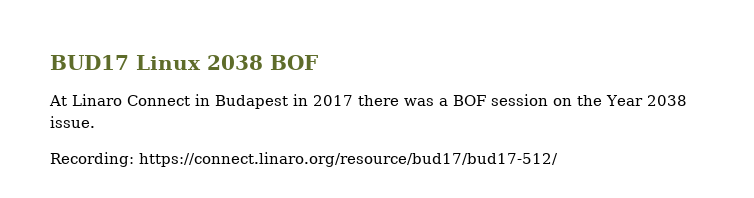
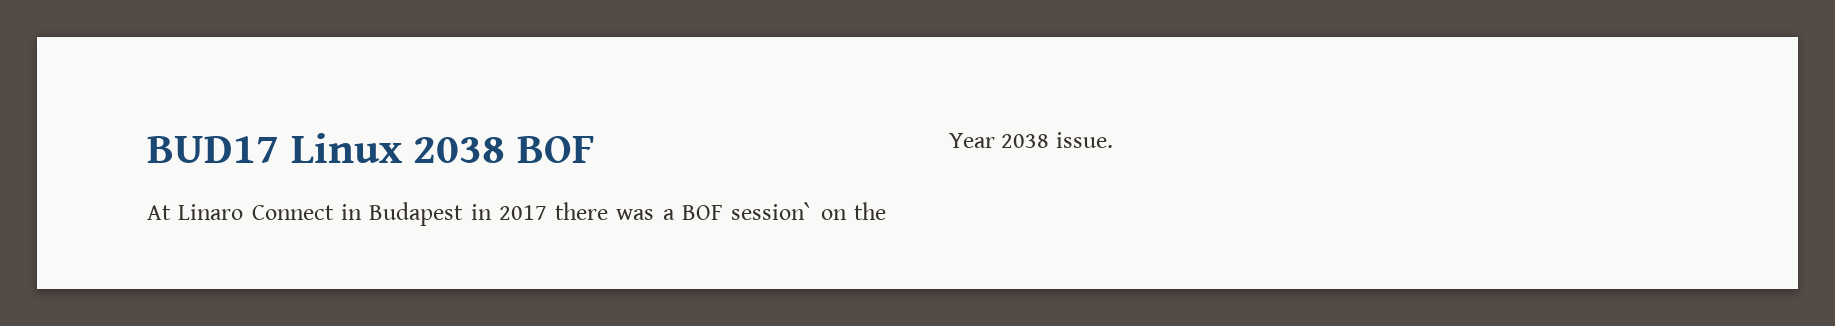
[491,94,548,106] session -> [731,202,813,220] session`
[50,152,558,167] // Recording: https://connect.linaro.org/resource/bud17/bud17-512/ -> (1113, 140) none

